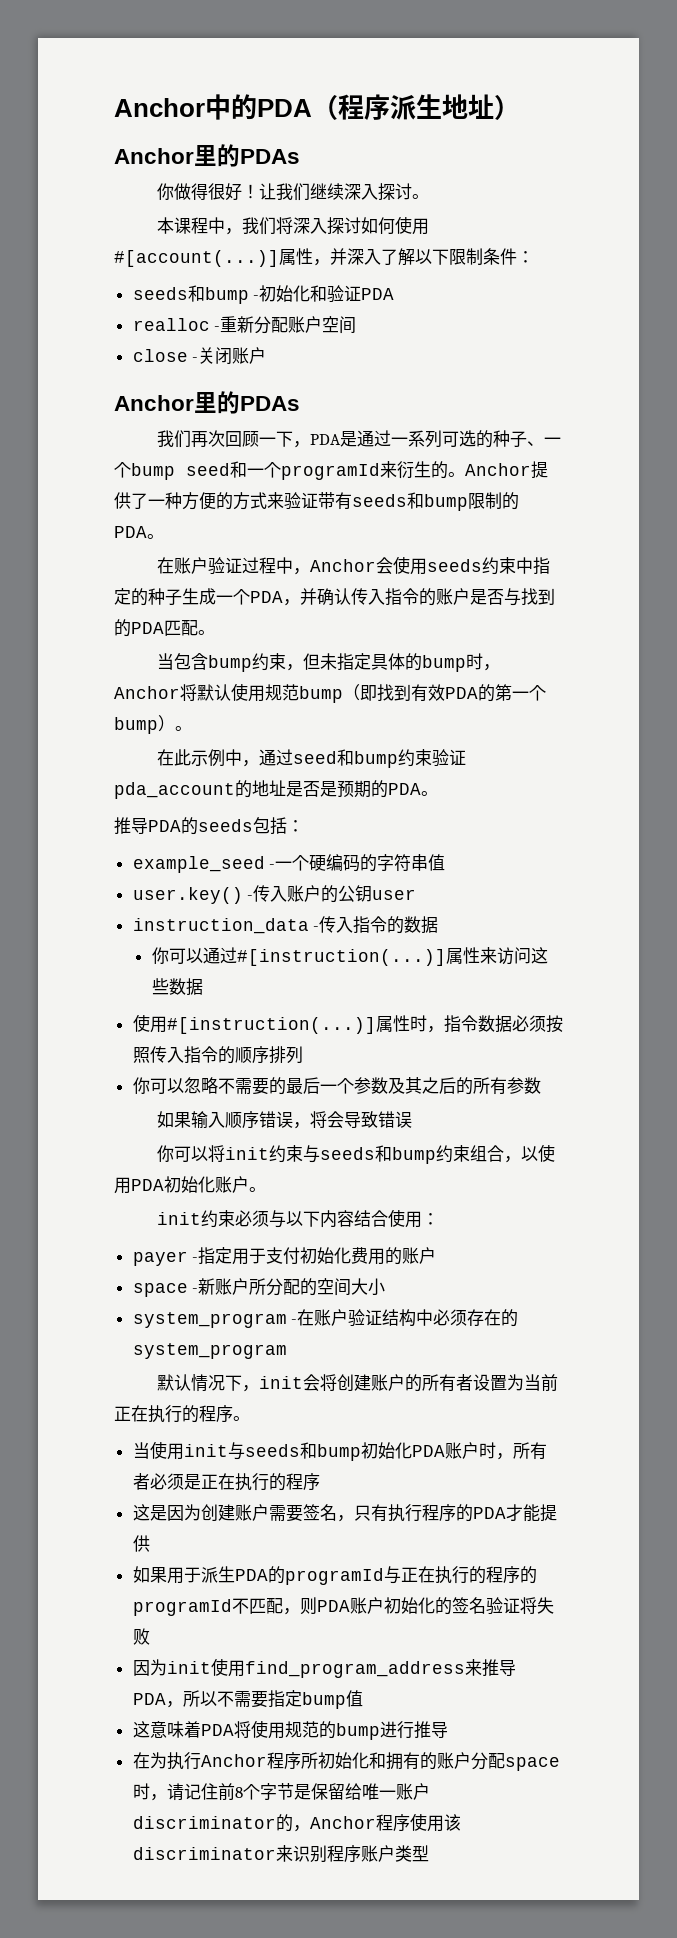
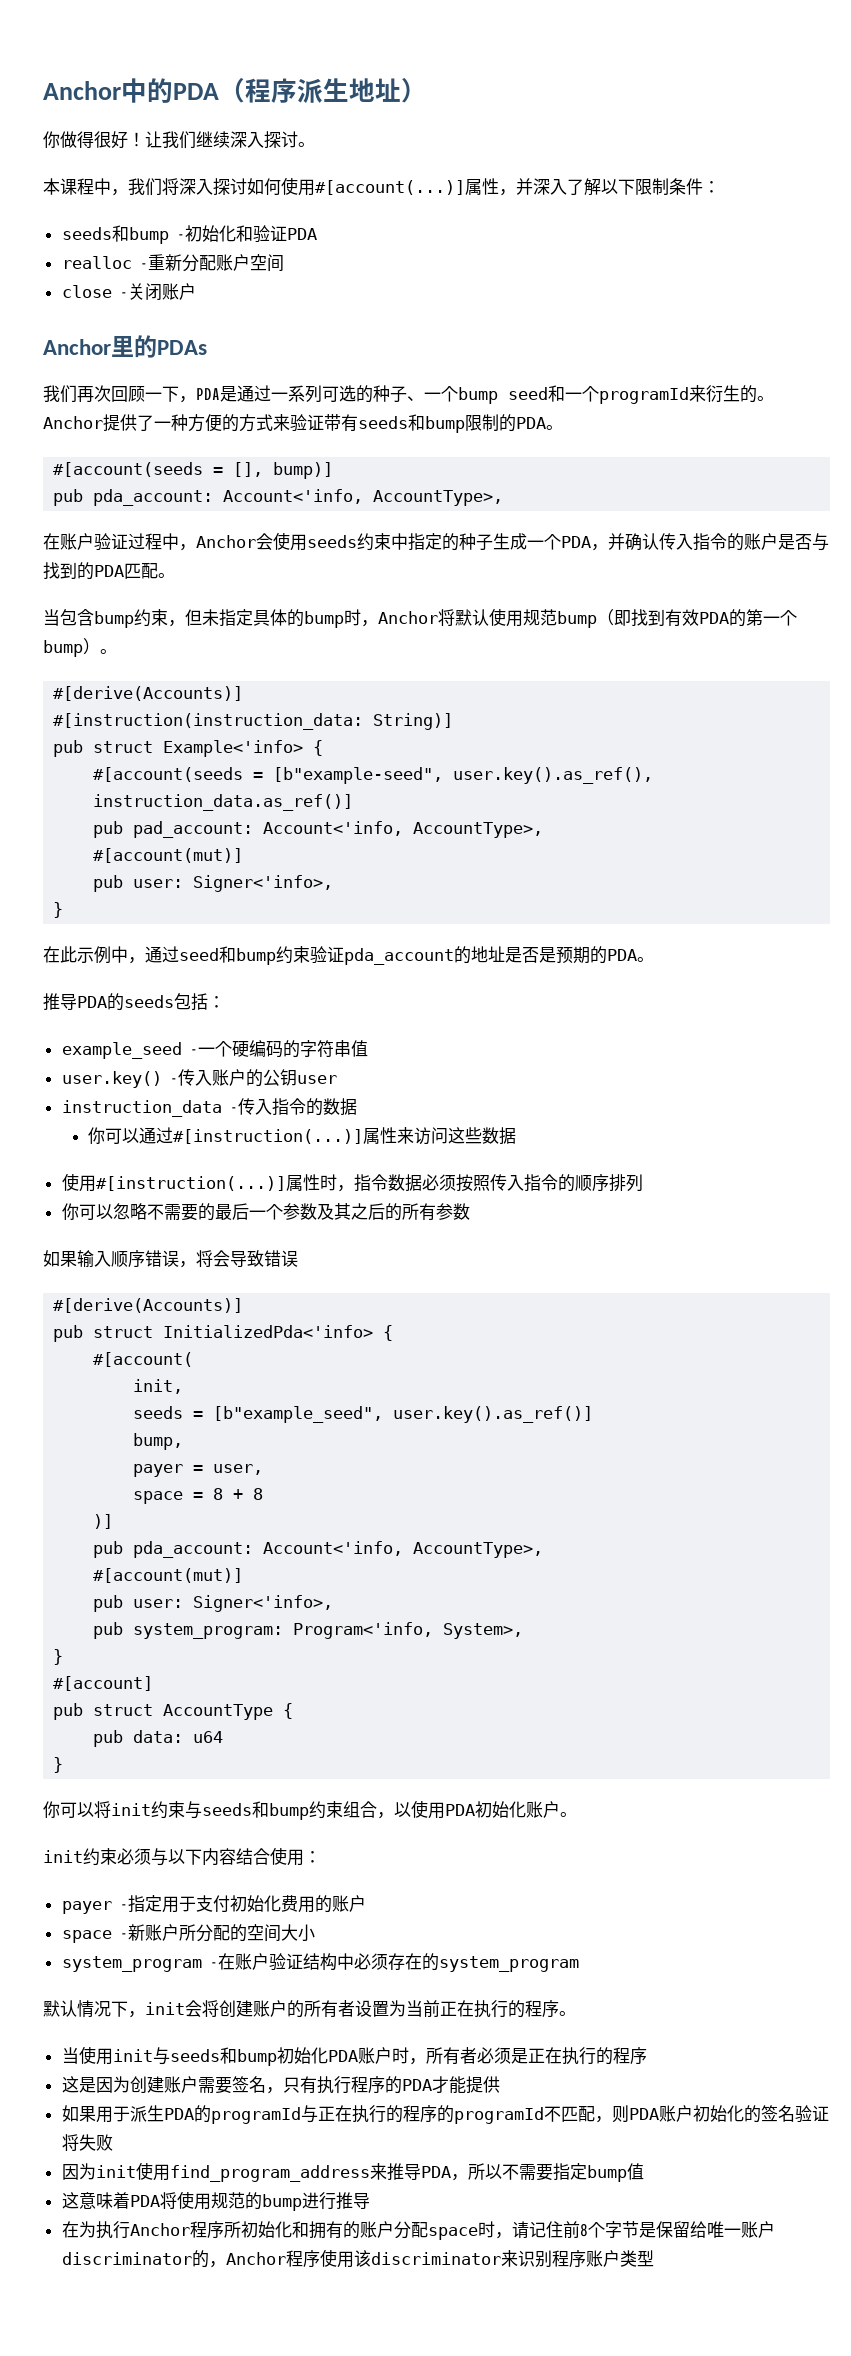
[114,144,300,167] // Anchor里的PDAs -> (427, 90) none
(164, 536) none -> [53,462,334,479] [53,489,504,506] // #[account(seeds = [], bump)] // pub pda_account: Account<'info, AccountType>,
(192, 728) none -> [53,686,244,701] [53,713,454,730] [53,740,324,757] [93,767,654,784] [93,794,354,811] [93,821,544,838] [93,848,244,863] [93,875,334,892] [53,902,64,918] // #[derive(Accounts)] // #[instruction(instruction_data: String)] // pub struct Example<'info> { // #[account(seeds = [b"example-seed", user.key().as_ref(), instruction_data.as_ref()] // pub pad_account: Account<'info, AccountType>, // #[account(mut)] // pub user: Signer<'info>, // }
(412, 1119) none -> [53,1298,244,1313] [53,1325,394,1342] [93,1352,194,1367] [133,1379,184,1394] [133,1406,594,1423] [133,1433,184,1450] [133,1464,264,1477] [133,1488,264,1504] [93,1514,114,1529] [93,1541,544,1558] [93,1568,244,1583] [93,1595,334,1612] [93,1622,524,1639] [53,1649,64,1665] [53,1676,154,1691] [53,1703,294,1720] [93,1730,224,1747] [53,1757,64,1773] // #[derive(Accounts)] // pub struct InitializedPda<'info> { // #[account( // init, // seeds = [b"example_seed", user.key().as_ref()] // bump, // payer = user, // space = 8 + 8 // )] // pub pda_account: Account<'info, AccountType>, // #[account(mut)] // pub user: Signer<'info>, // pub system_program: Program<'info, System>, // } // #[account] // pub struct AccountType { // pub data: u64 // }

